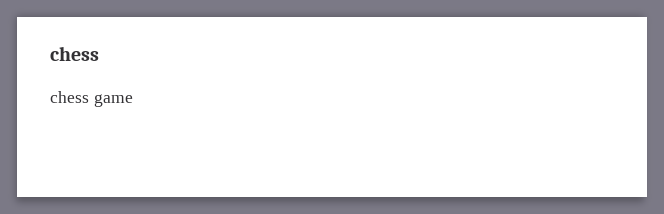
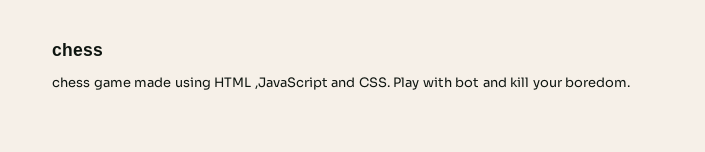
(133, 100) none -> [134,77,631,90] made using HTML ,JavaScript and CSS. Play with bot and kill your boredom.

